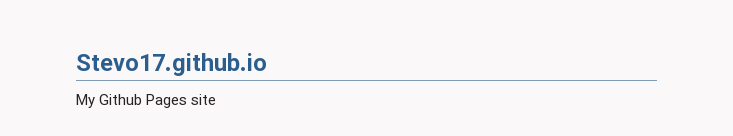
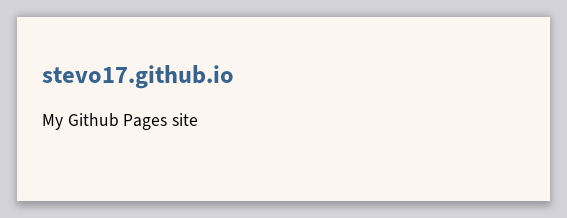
[76,53,267,76] Stevo17.github.io -> [42,65,234,89] stevo17.github.io

